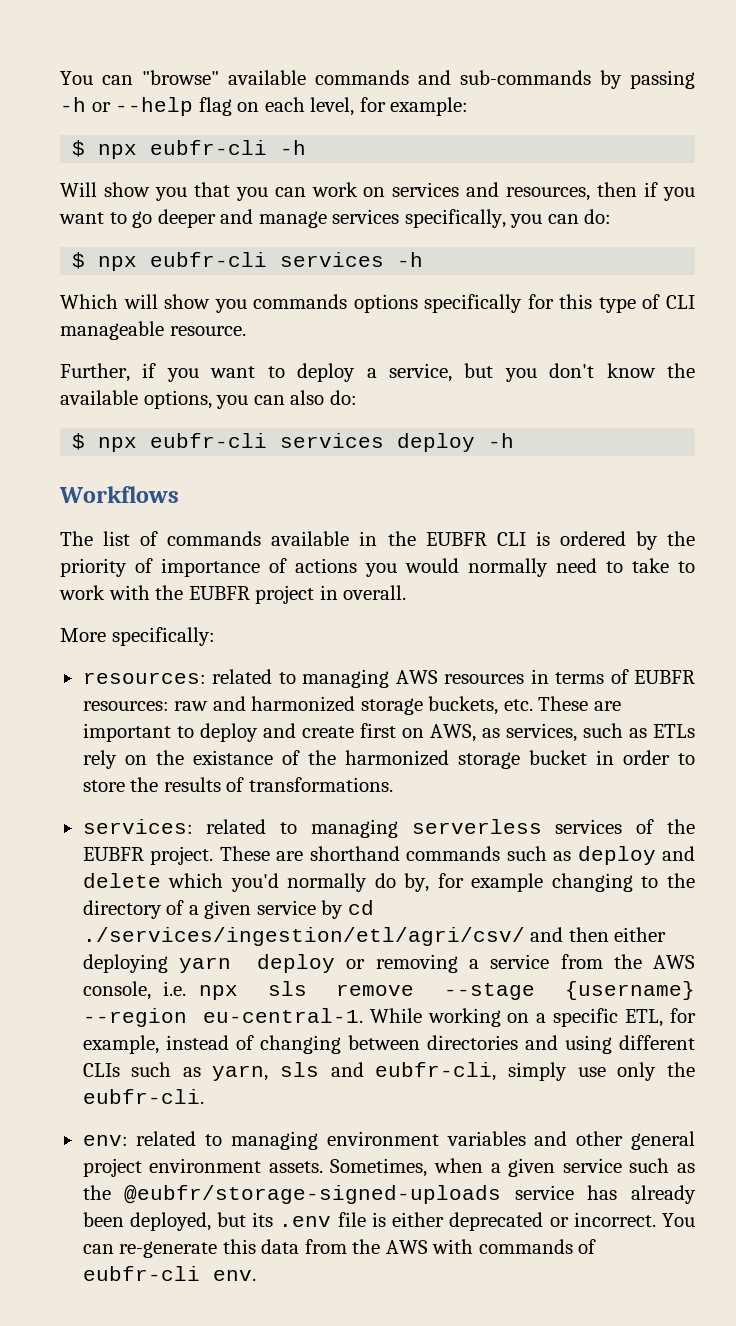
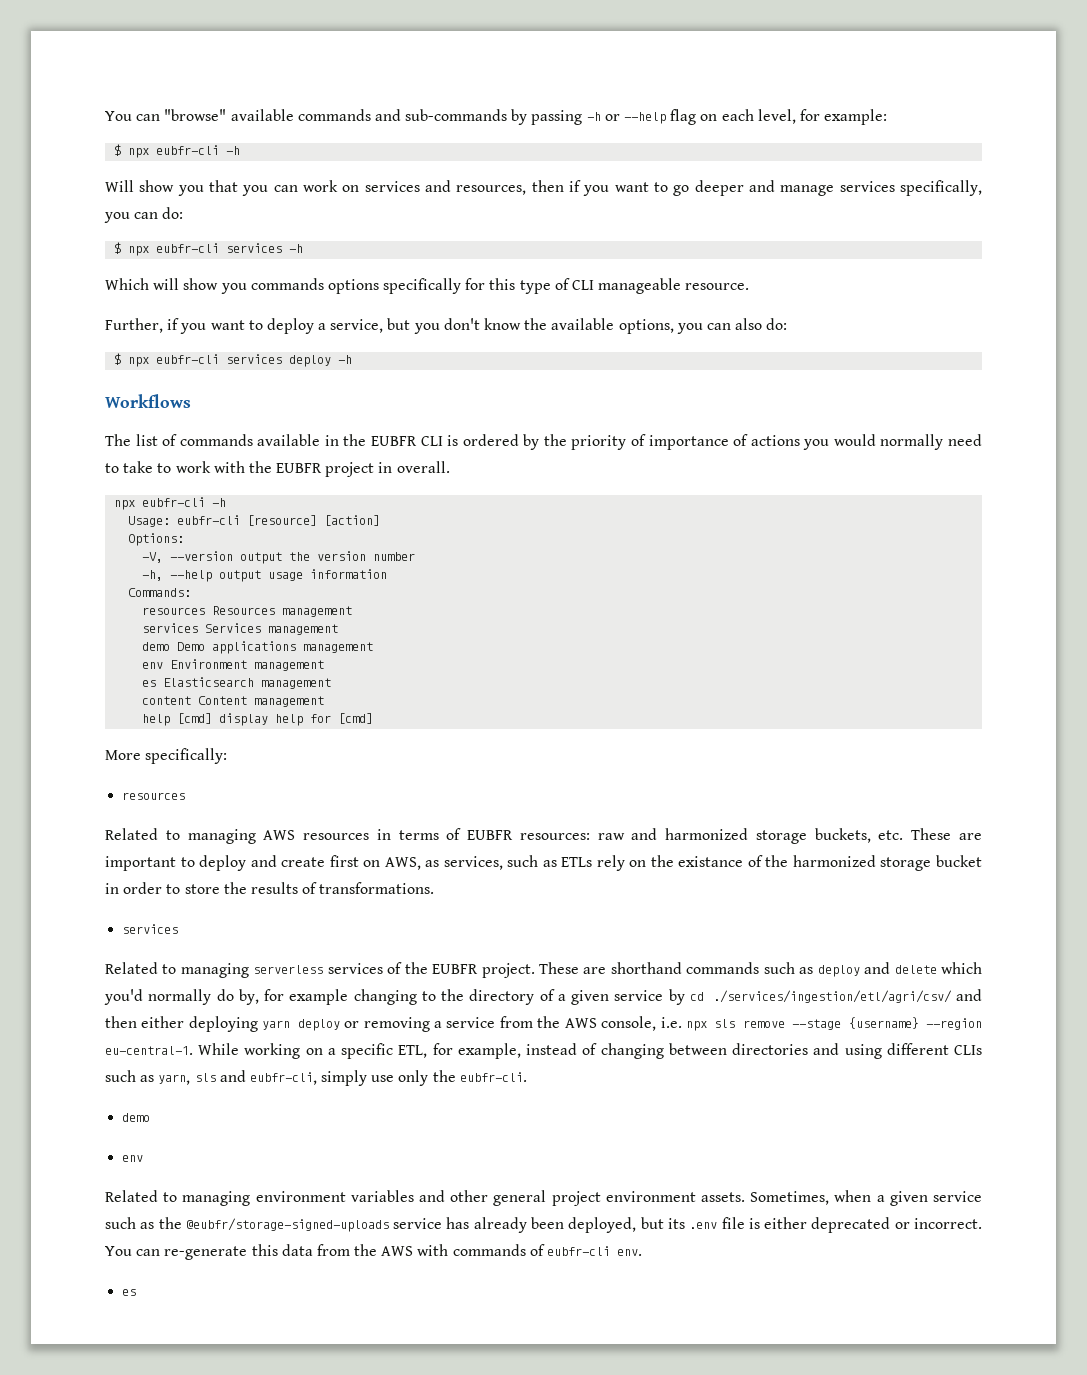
(407, 592) none -> [114,497,227,510] [128,515,381,527] [128,533,185,546] [142,551,416,564] [142,569,388,582] [128,588,192,597] [142,606,353,617] [142,623,339,635] [142,641,374,654] [142,659,325,671] [142,677,332,689] [142,696,325,707] [142,713,374,726] // npx eubfr-cli -h // Usage: eubfr-cli [resource] [action] // Options: // -V, --version output the version number // -h, --help output usage information // Commands: // resources Resources management // services Services management // demo Demo applications management // env Environment management // es Elasticsearch management // content Content management // help [cmd] display help for [cmd]
[82,669,273,684] resources: related -> [122,792,186,800] [105,828,158,840] resources // Related
[82,819,267,834] services: related -> [122,924,179,934] [105,962,158,974] services // Related
[82,1131,197,1146] env: related -> [122,1113,151,1122] [122,1155,144,1162] [105,1190,158,1202] demo // env // Related
(256, 1275) none -> [122,1289,137,1296] // es

